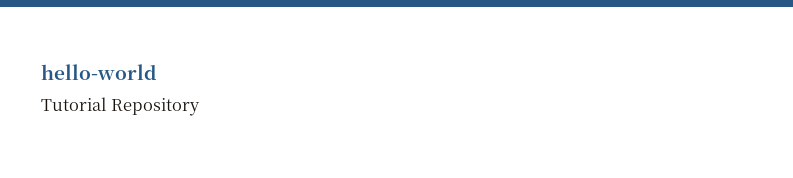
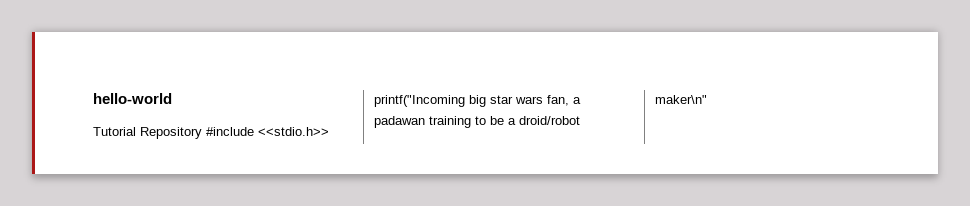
(201, 107) none -> [206,127,329,136] [374,95,581,107] [374,116,580,128] [655,95,707,104] #include <<stdio.h>> printf("Incoming big star wars fan, a padawan training to be a droid/robot maker\n"

